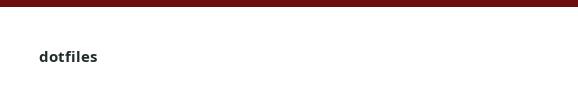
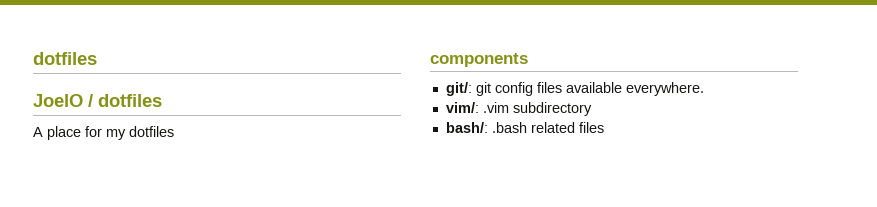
[39,51,97,62] dotfiles -> [33,52,97,65] [33,94,162,107] [33,126,174,140] [430,53,528,67] [445,82,704,96] [445,102,592,116] [445,122,604,133] dotfiles // JoelO / dotfiles // A place for my dotfiles // components // git/: git config files available everywhere. // vim/: .vim subdirectory // bash/: .bash related files

